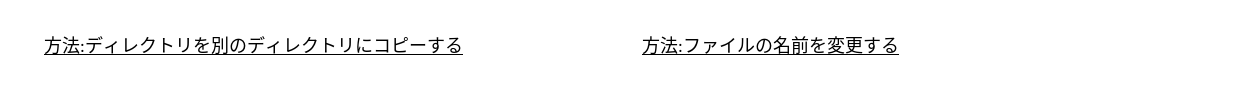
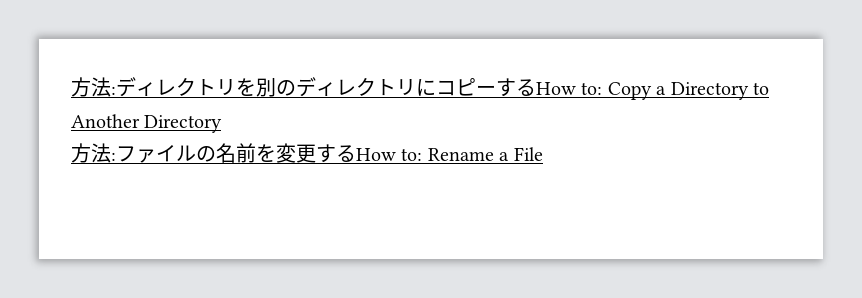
(463, 45) none -> [536,82,769,100] [71,114,223,133] How to: Copy a Directory to Another Directory
(899, 45) none -> [356,147,543,161] How to: Rename a File

